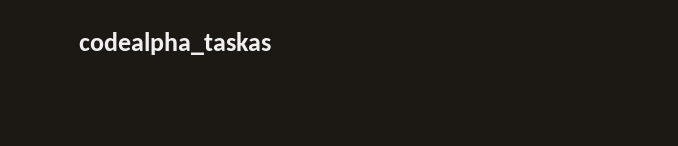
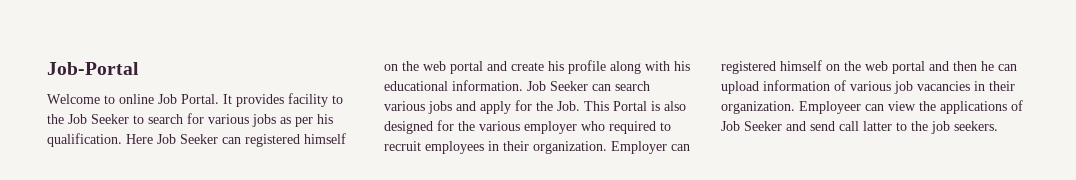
[79,32,271,55] codealpha_taskas -> [47,62,139,75] [47,93,343,107] [47,113,333,127] [47,133,346,147] [384,60,690,74] [384,80,650,91] [384,100,686,114] [384,120,671,134] [384,141,690,154] [721,60,1017,74] [721,80,1015,94] [721,100,1023,114] [721,121,998,134] Job-Portal // Welcome to online Job Portal. It provides facility to the Job Seeker to search for various jobs as per his qualification. Here Job Seeker can registered himself on the web portal and create his profile along with his educational information. Job Seeker can search various jobs and apply for the Job. This Portal is also designed for the various employer who required to recruit employees in their organization. Employer can registered himself on the web portal and then he can upload information of various job vacancies in their organization. Employeer can view the applications of Job Seeker and send call latter to the job seekers.

